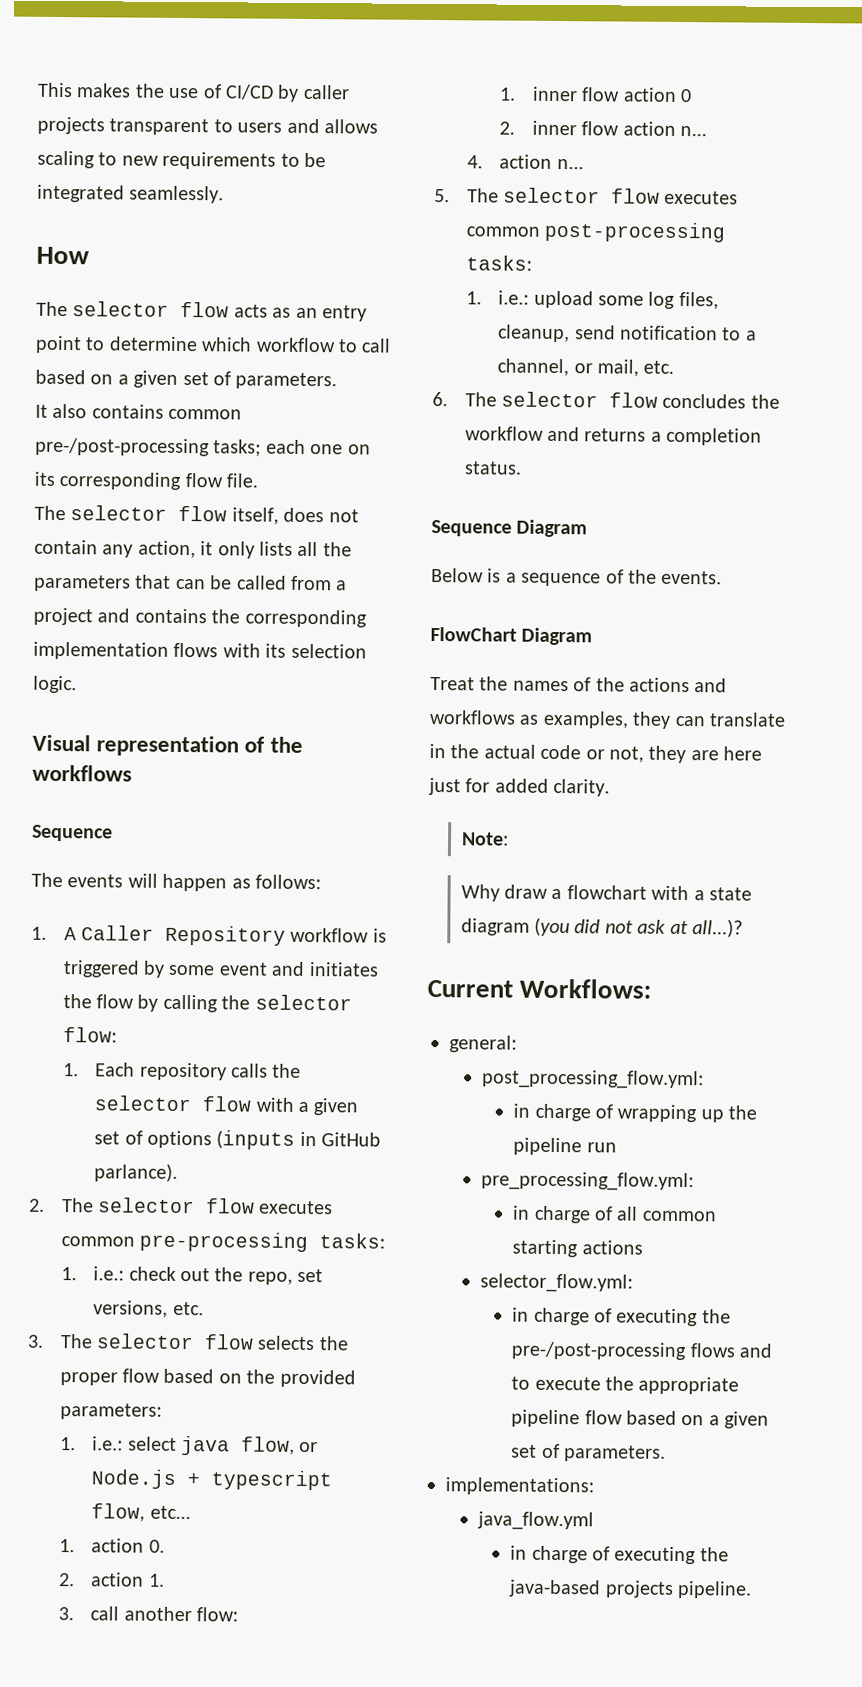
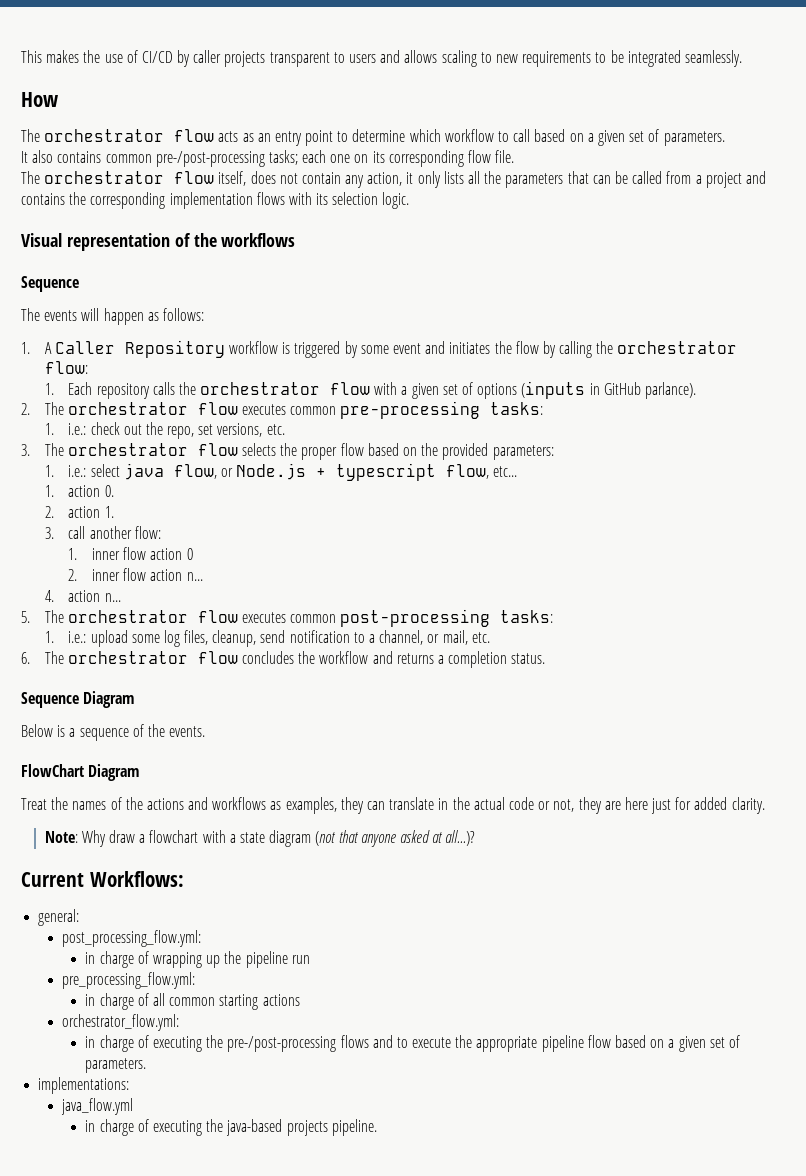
[72,301,170,317] selector -> [44,129,165,142] orchestrator
[70,505,168,521] selector -> [44,171,165,184] orchestrator
[254,994,352,1011] selector -> [617,341,738,354] orchestrator
[94,1095,192,1112] selector -> [200,382,321,395] orchestrator
[98,1197,196,1214] selector -> [67,402,188,415] orchestrator
[96,1333,195,1350] selector -> [67,443,188,456] orchestrator
[503,187,601,204] selector -> [67,610,188,623] orchestrator
[501,391,599,408] selector -> [67,651,188,664] orchestrator
(509, 839) // -> (78, 837) none
[534,917,667,937] (you did not ask -> [315,830,430,847] (not that anyone asked
[479,1273,633,1293] selector_flow.yml: -> [61,1014,179,1031] orchestrator_flow.yml:

